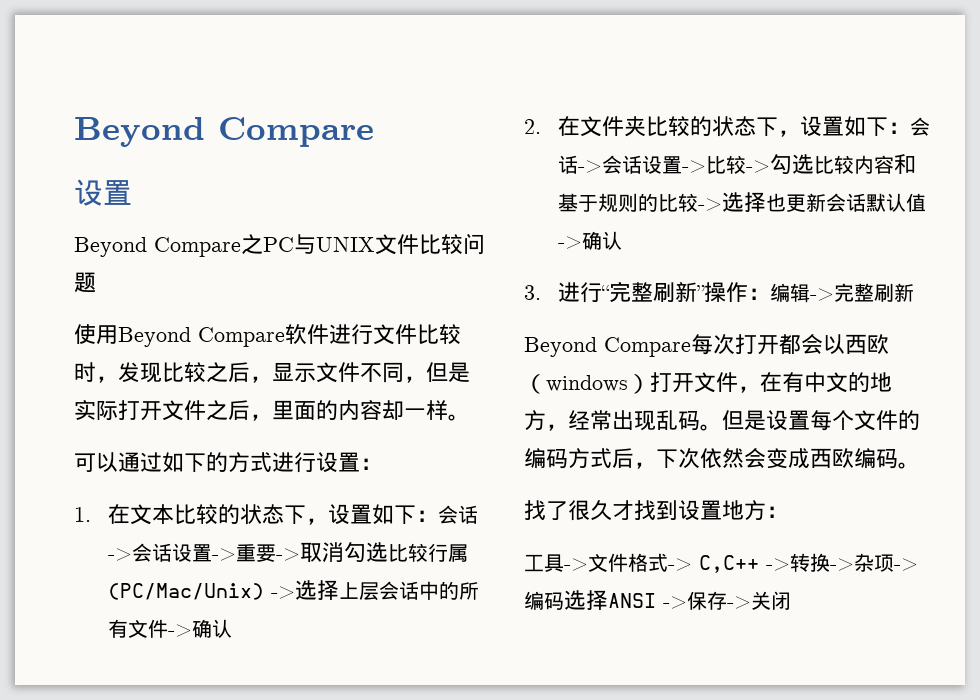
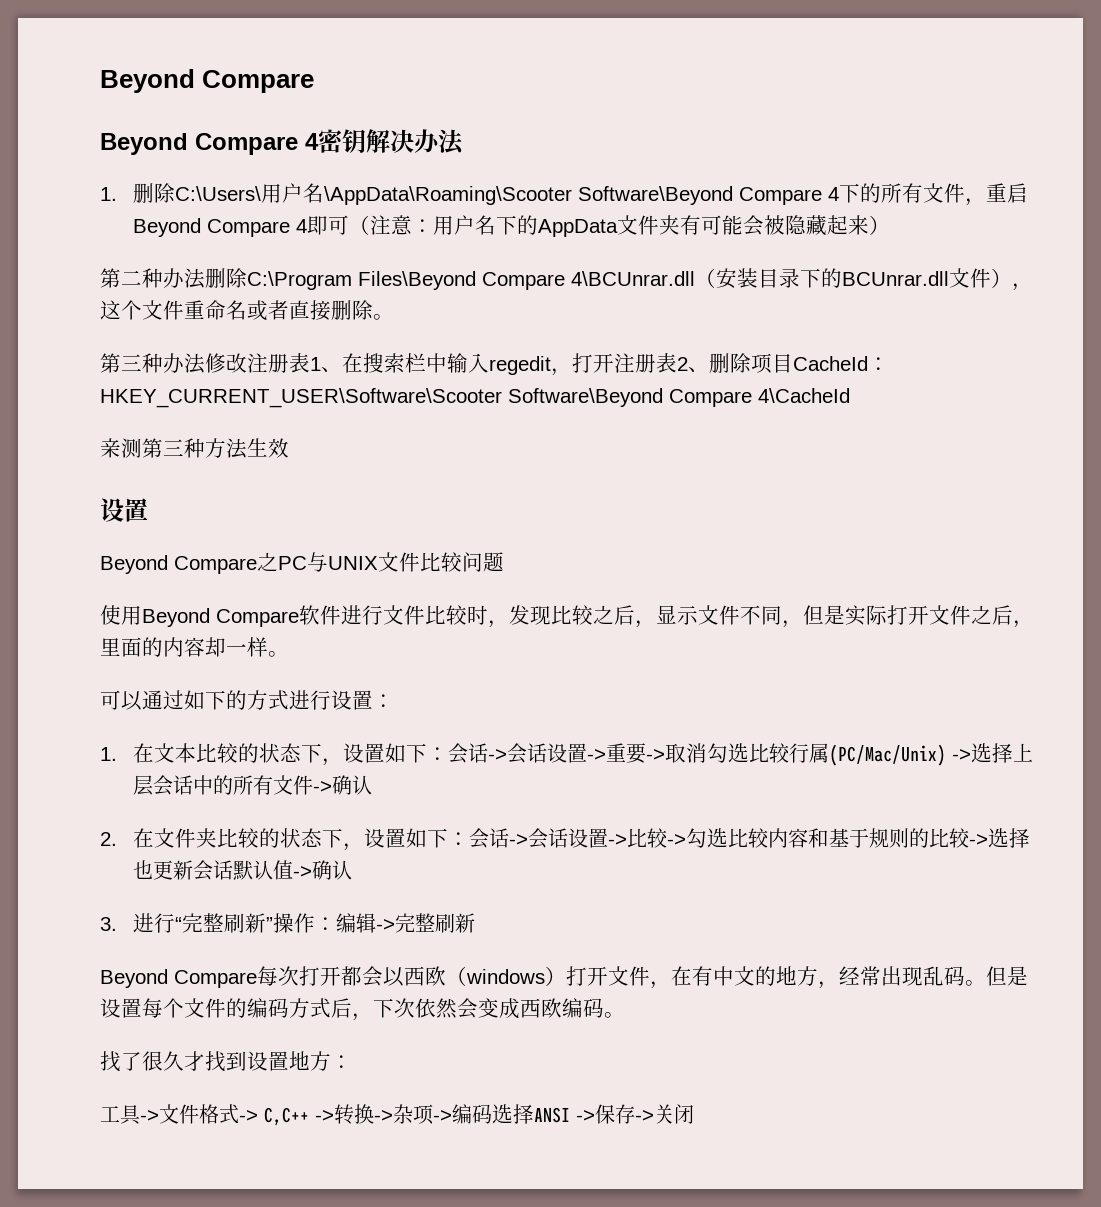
[74,117,374,147] Beyond Compare -> [100,69,315,93] [100,129,464,155] [100,183,1029,206] [133,215,891,237] [100,268,1033,291] [100,300,394,321] [100,353,889,376] [100,388,850,408] [100,438,289,459] Beyond Compare // Beyond Compare 4密钥解决办法 // 1.删除C:\Users\用户名\AppData\Roaming\Scooter Software\Beyond Compare 4下的所有文件，重启Beyond Compare 4即可（注意：用户名下的AppData文件夹有可能会被隐藏起来） // 第二种办法删除C:\Program Files\Beyond Compare 4\BCUnrar.dll（安装目录下的BCUnrar.dll文件），这个文件重命名或者直接删除。 // 第三种办法修改注册表1、在搜索栏中输入regedit，打开注册表2、删除项目CacheId：HKEY_CURRENT_USER\Software\Scooter Software\Beyond Compare 4\CacheId // 亲测第三种方法生效

